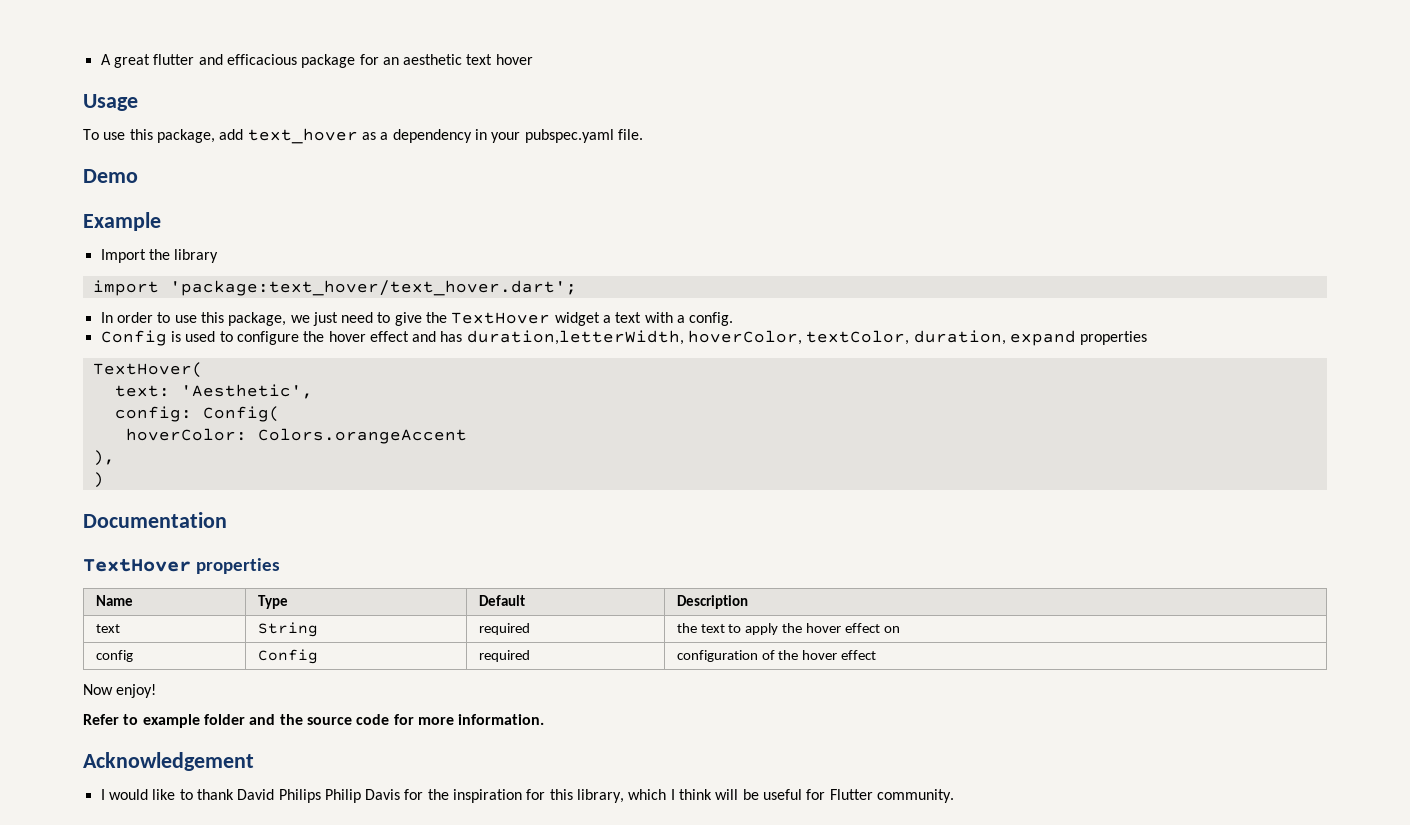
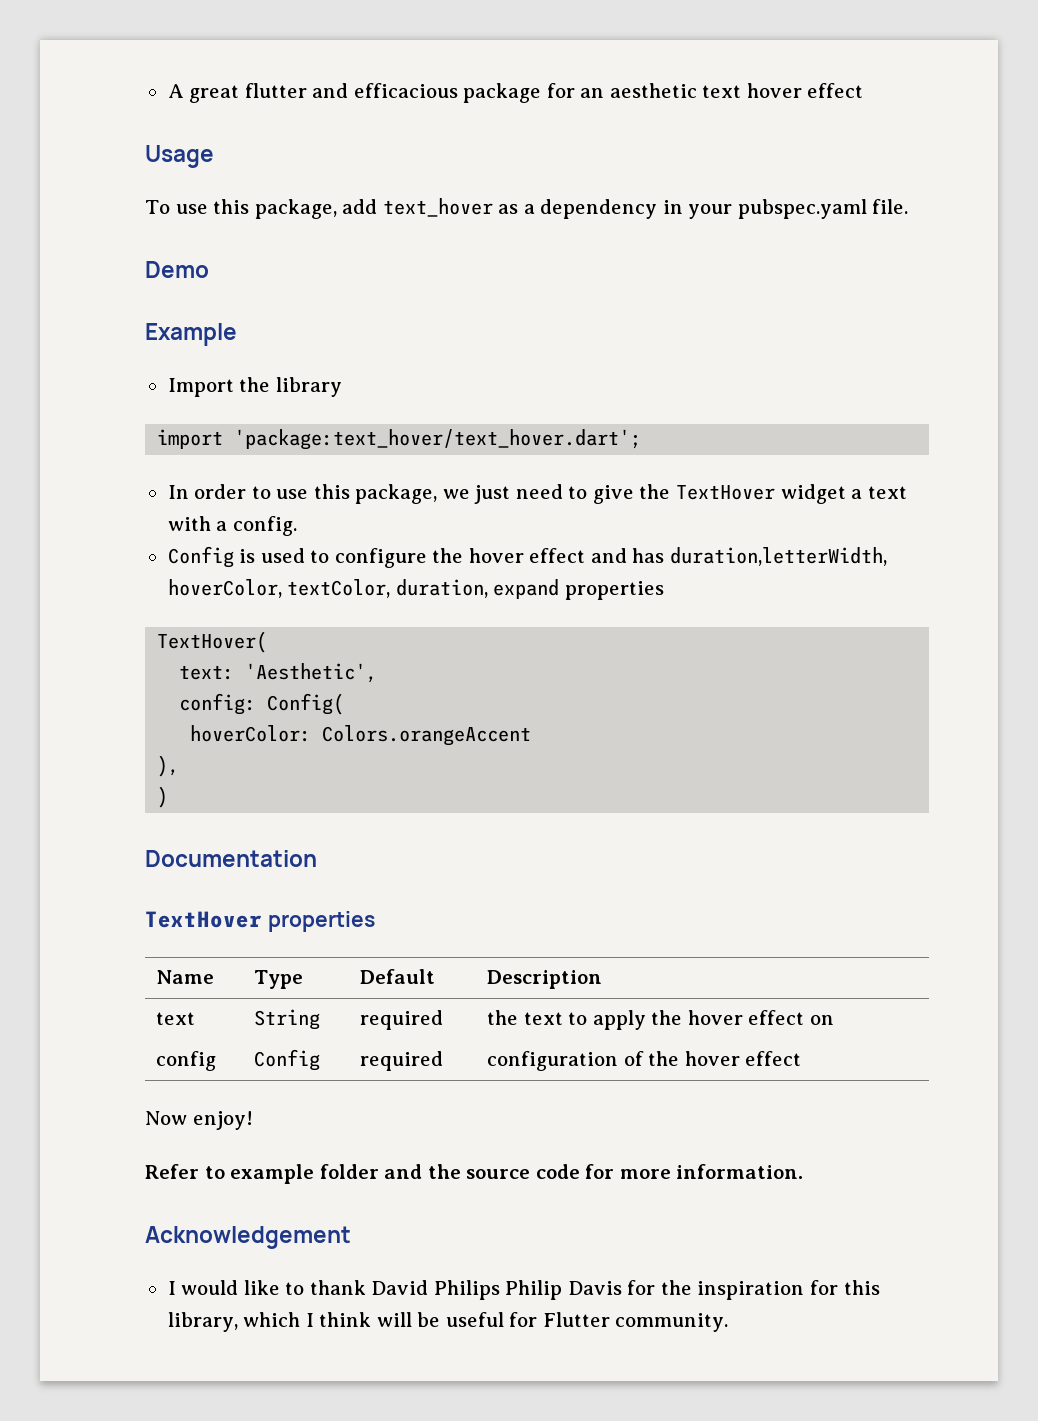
(533, 59) none -> [807,83,864,98] effect

